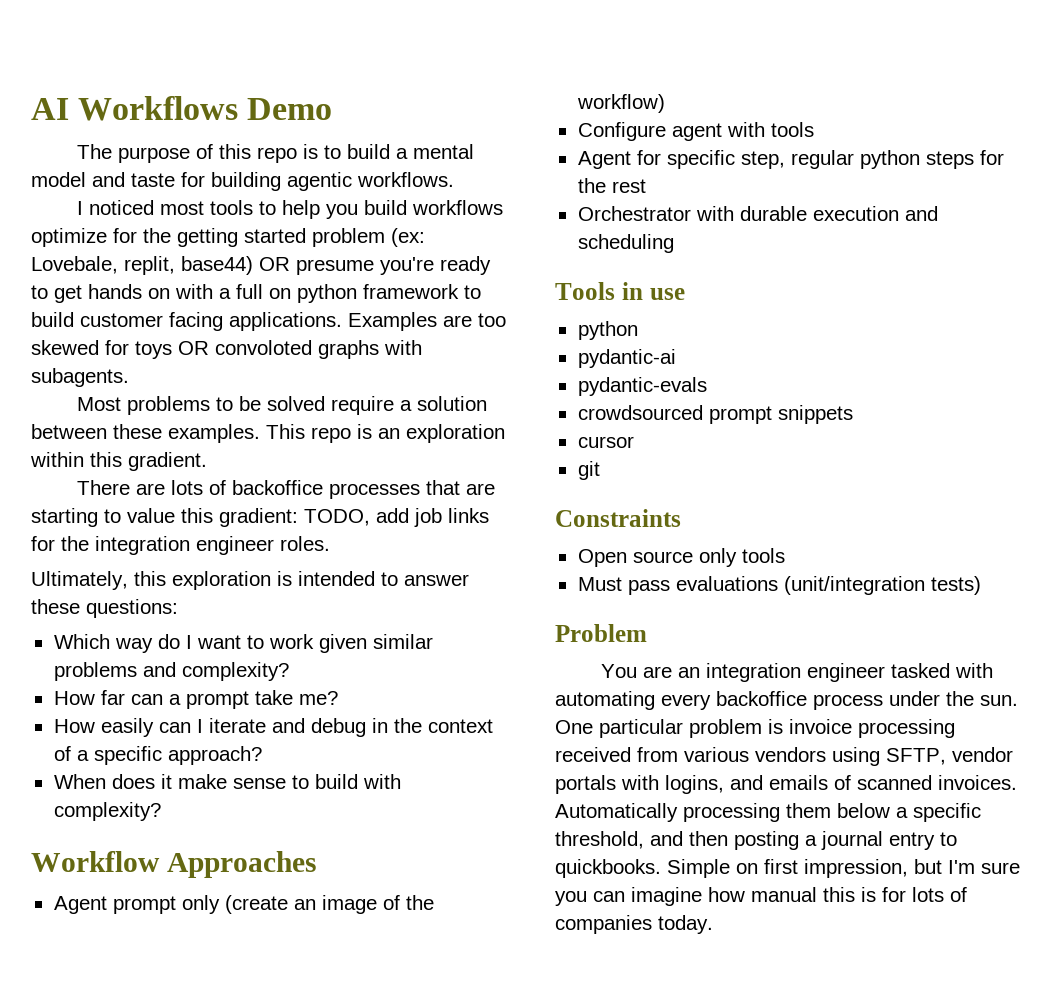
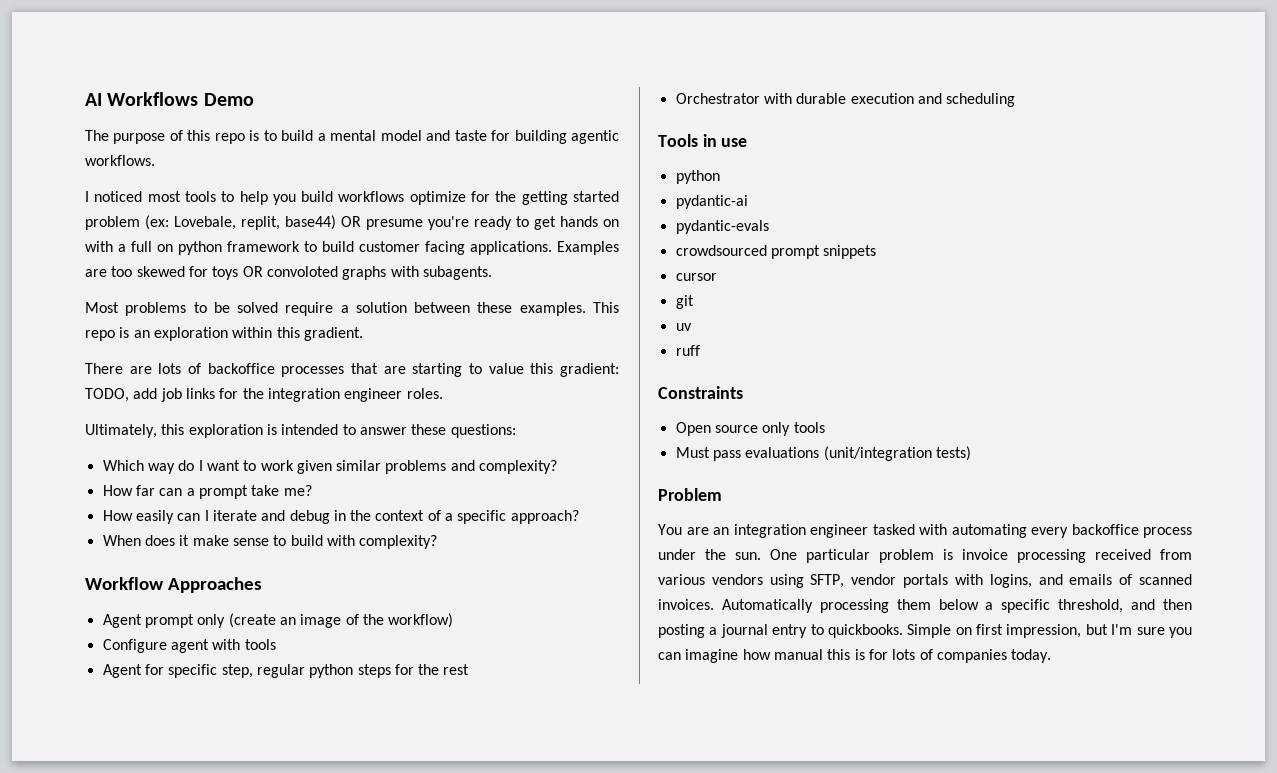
(600, 470) none -> [675,323,692,331] [675,345,700,356] // uv // ruff

